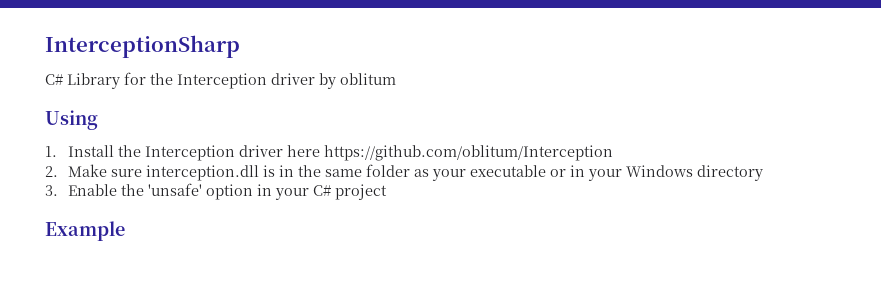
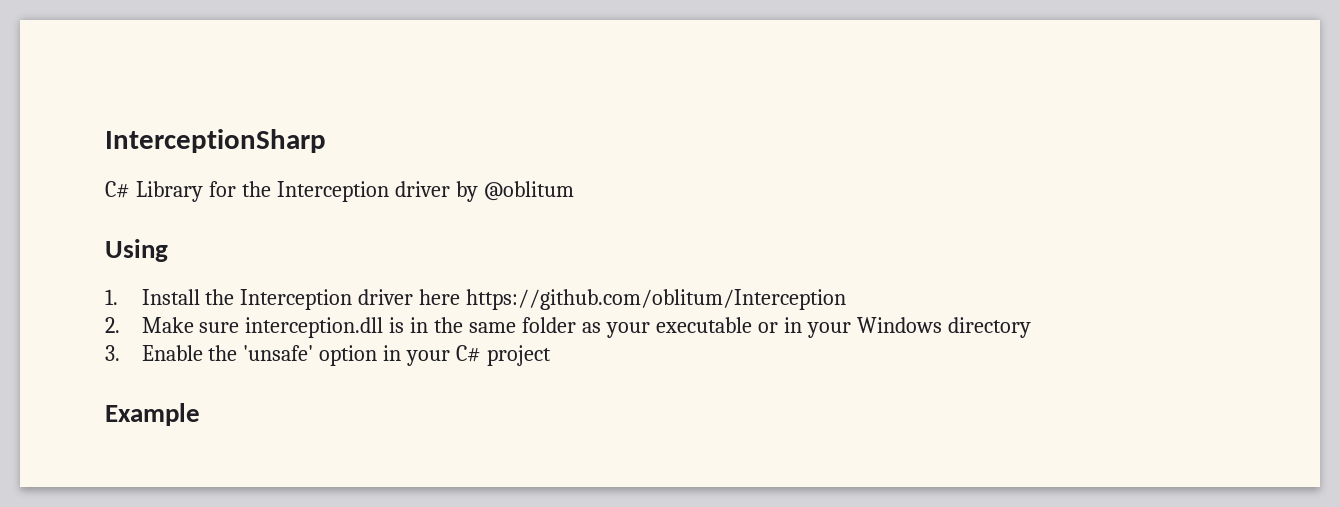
[340,73,396,85] oblitum -> [483,181,574,201] @oblitum

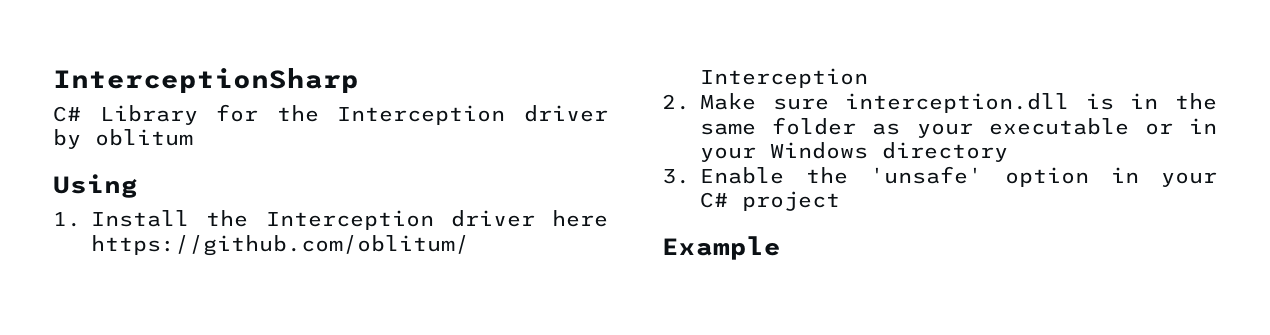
[483,181,574,201] @oblitum -> [95,129,193,146] oblitum

